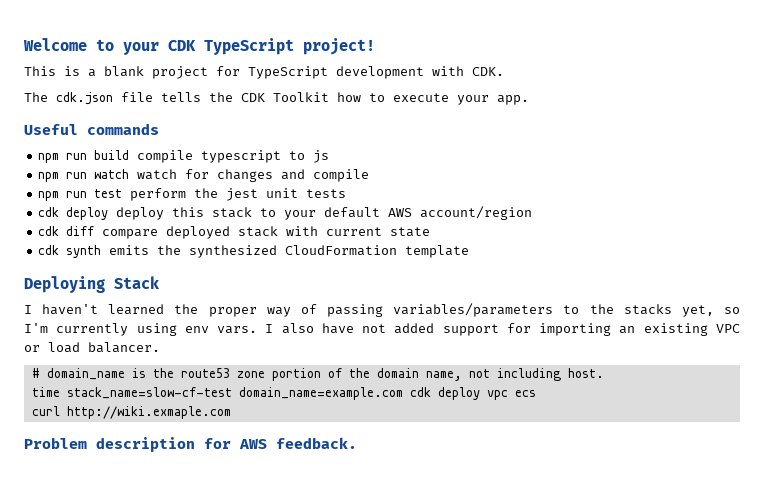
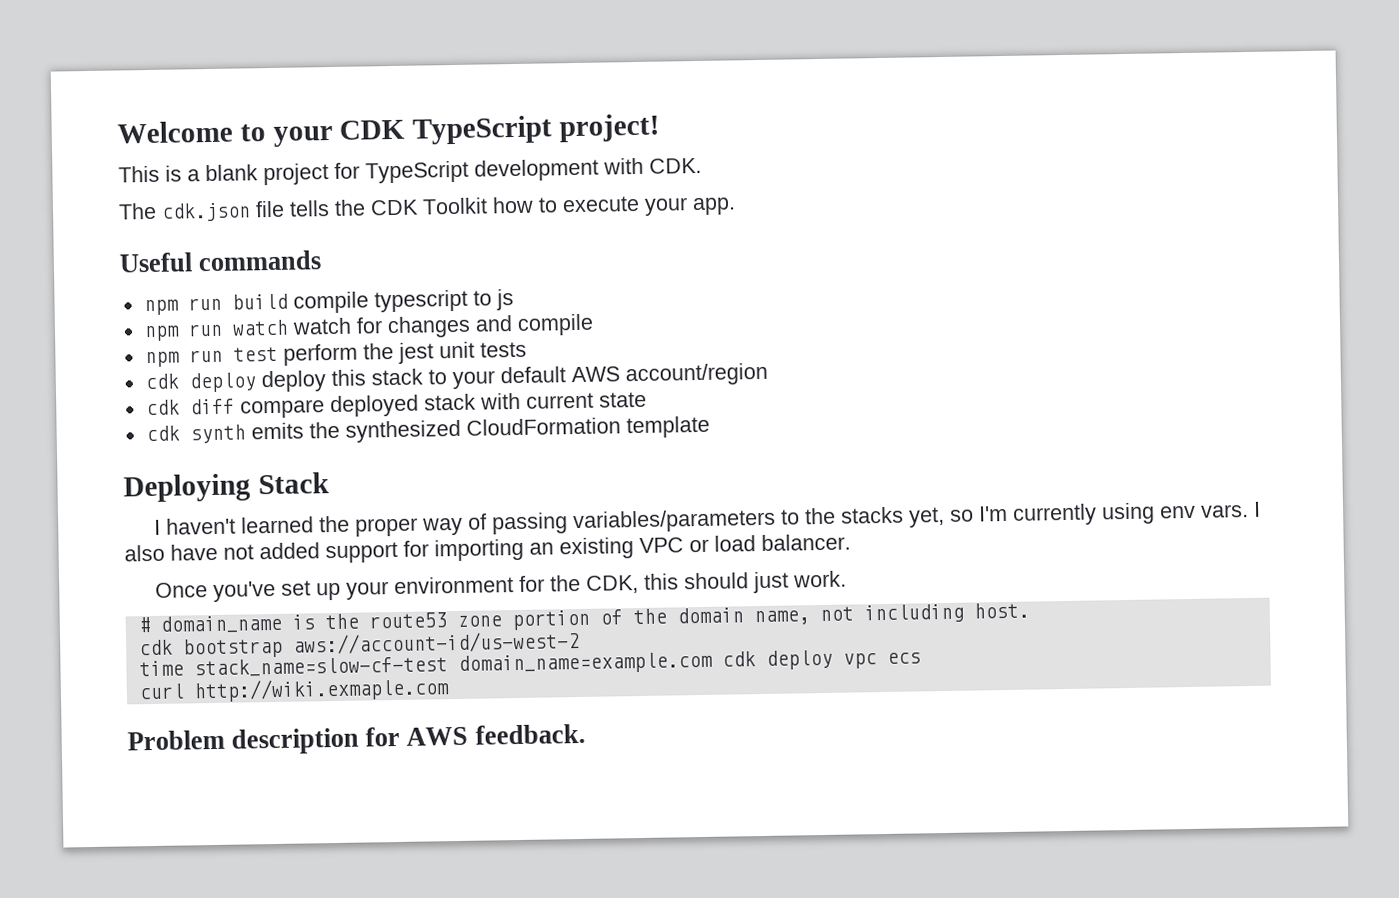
(160, 347) none -> [155,570,848,602] // Once you've set up your environment for the CDK, this should just work.
(604, 373) none -> [138,631,580,659] // cdk bootstrap aws://account-id/us-west-2

